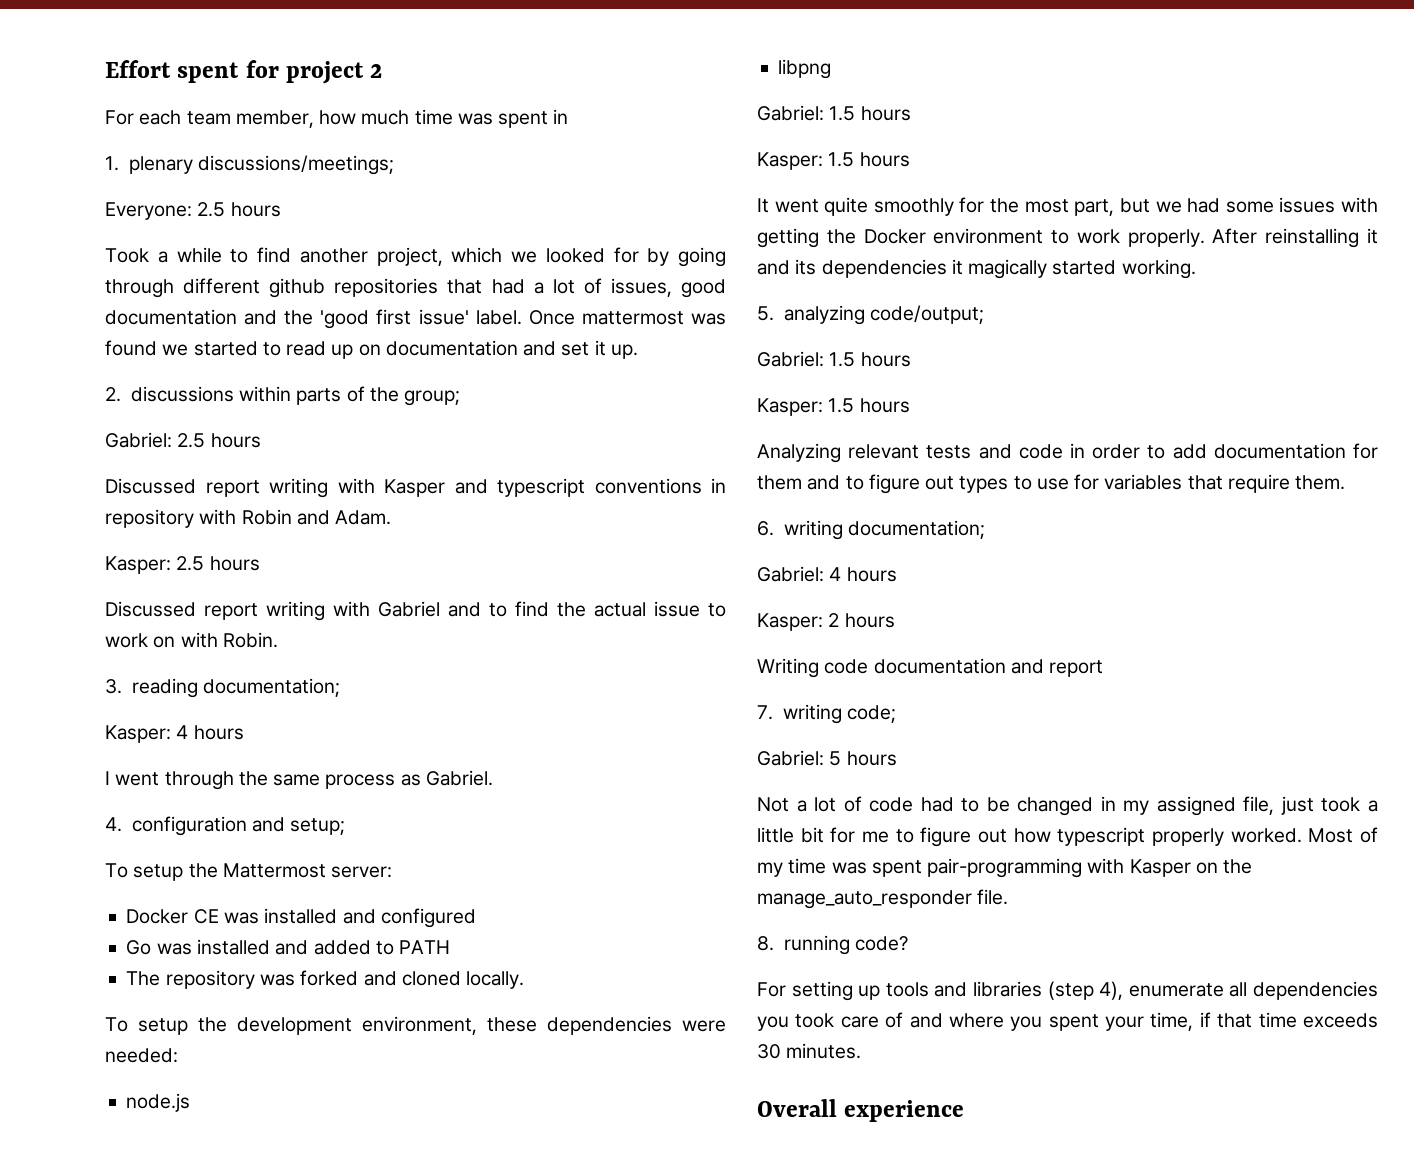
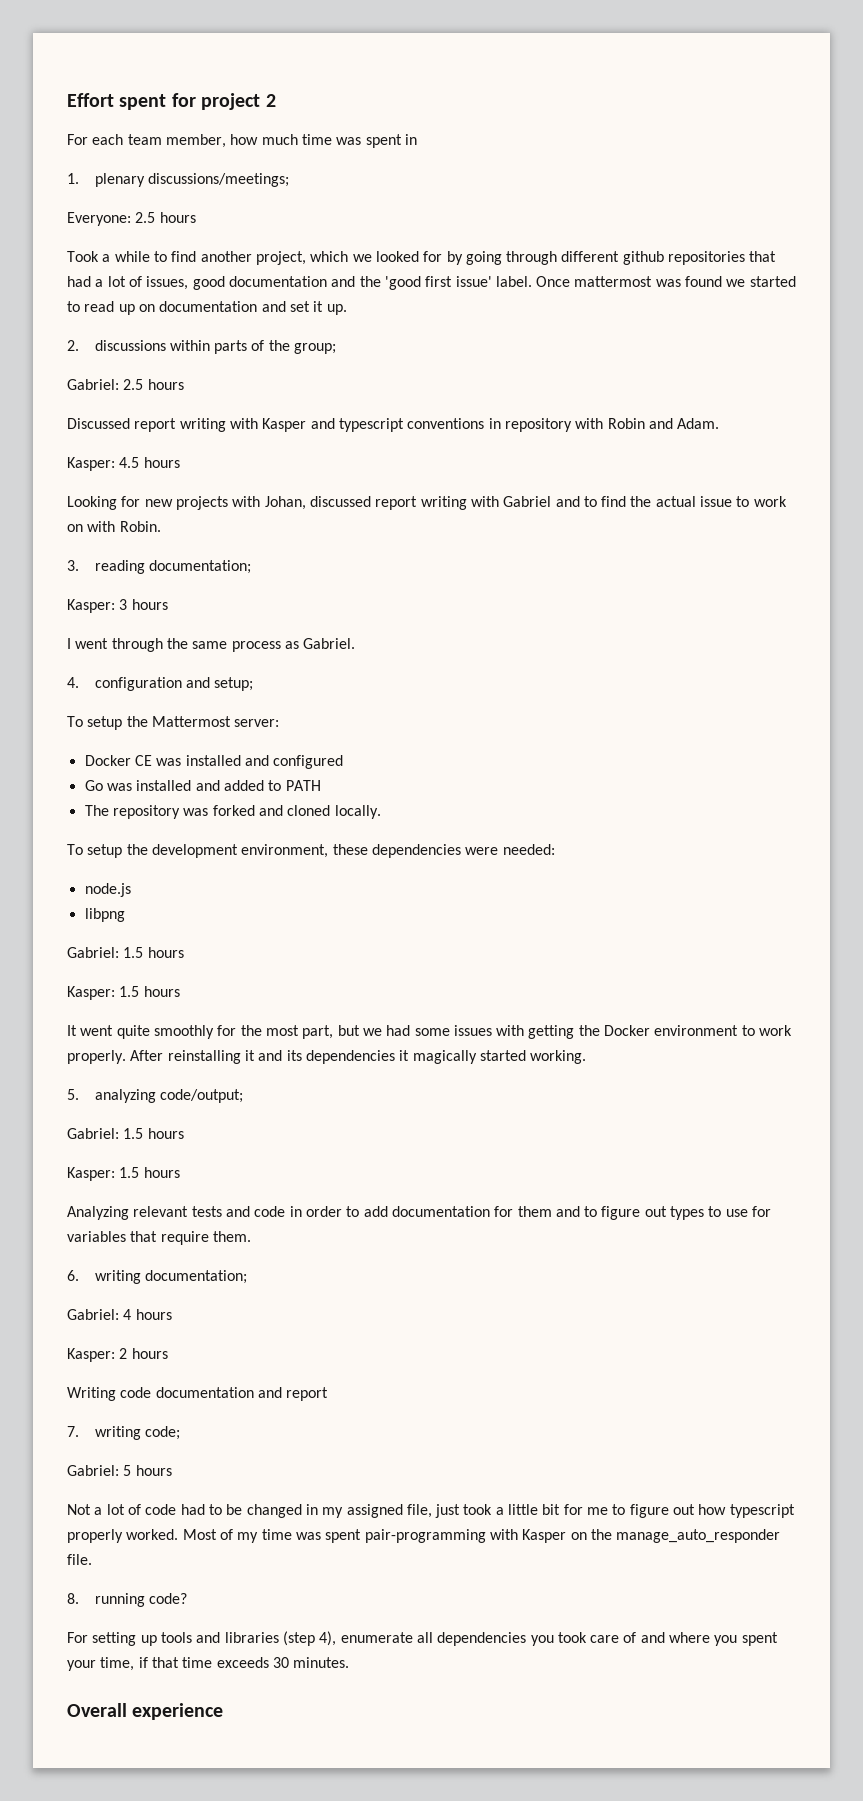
[176,556,260,571] [105,601,196,617] 2.5 hours // Discussed -> [119,457,180,468] [67,496,371,510] 4.5 hours // Looking for new projects with Johan, discussed
[176,725,189,739] 4 -> [119,599,128,610] 3

